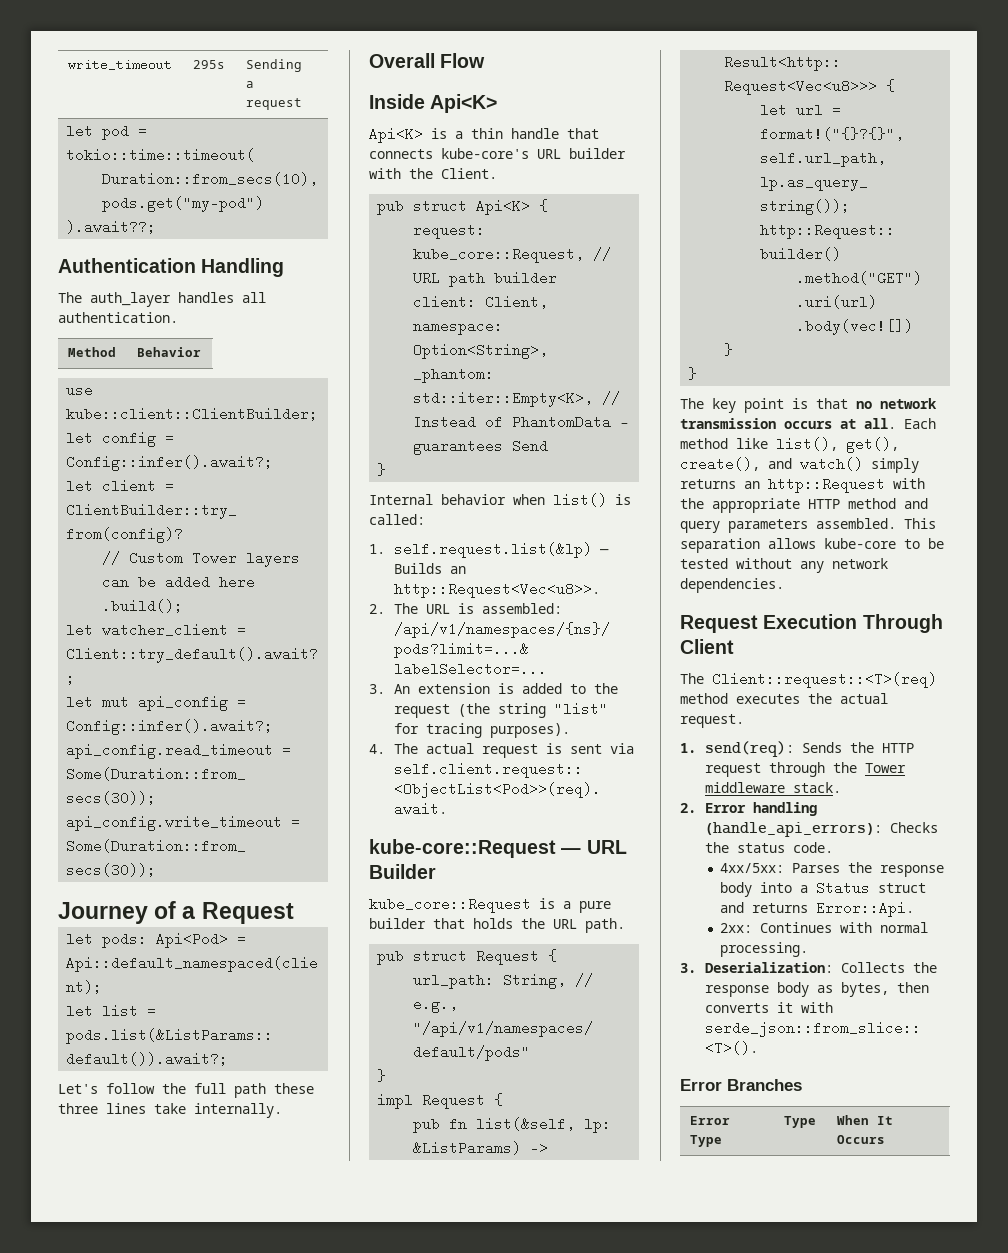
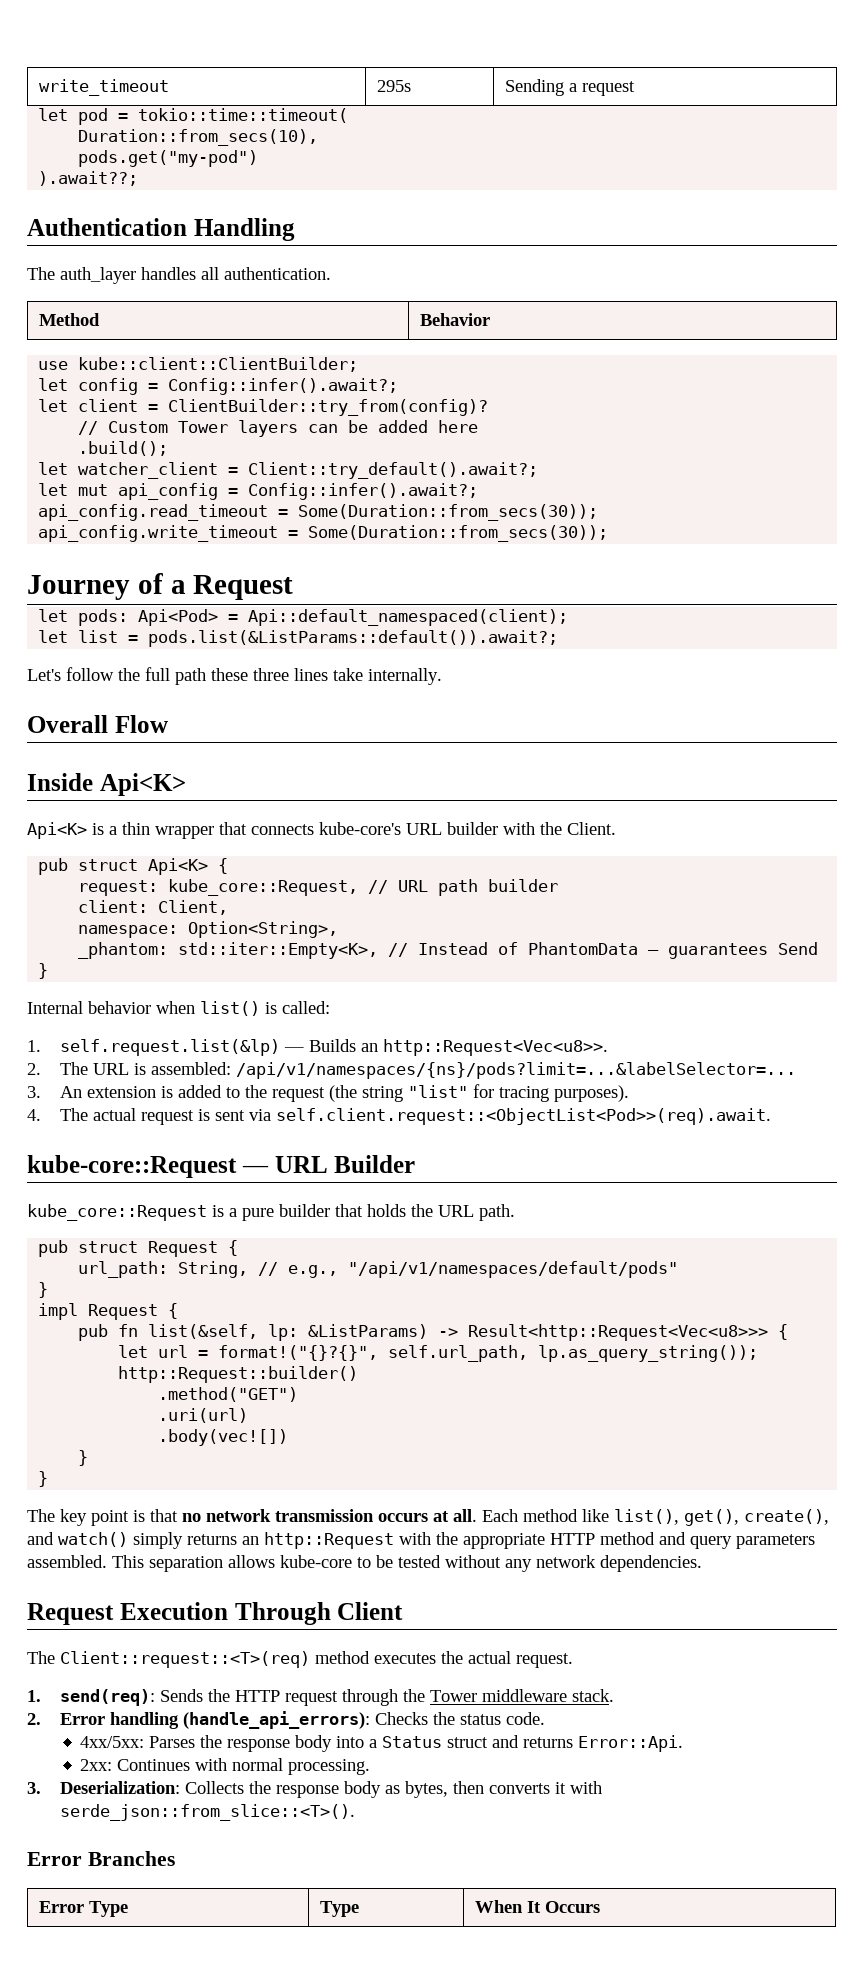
[511,128,559,139] handle -> [155,826,214,839] wrapper

